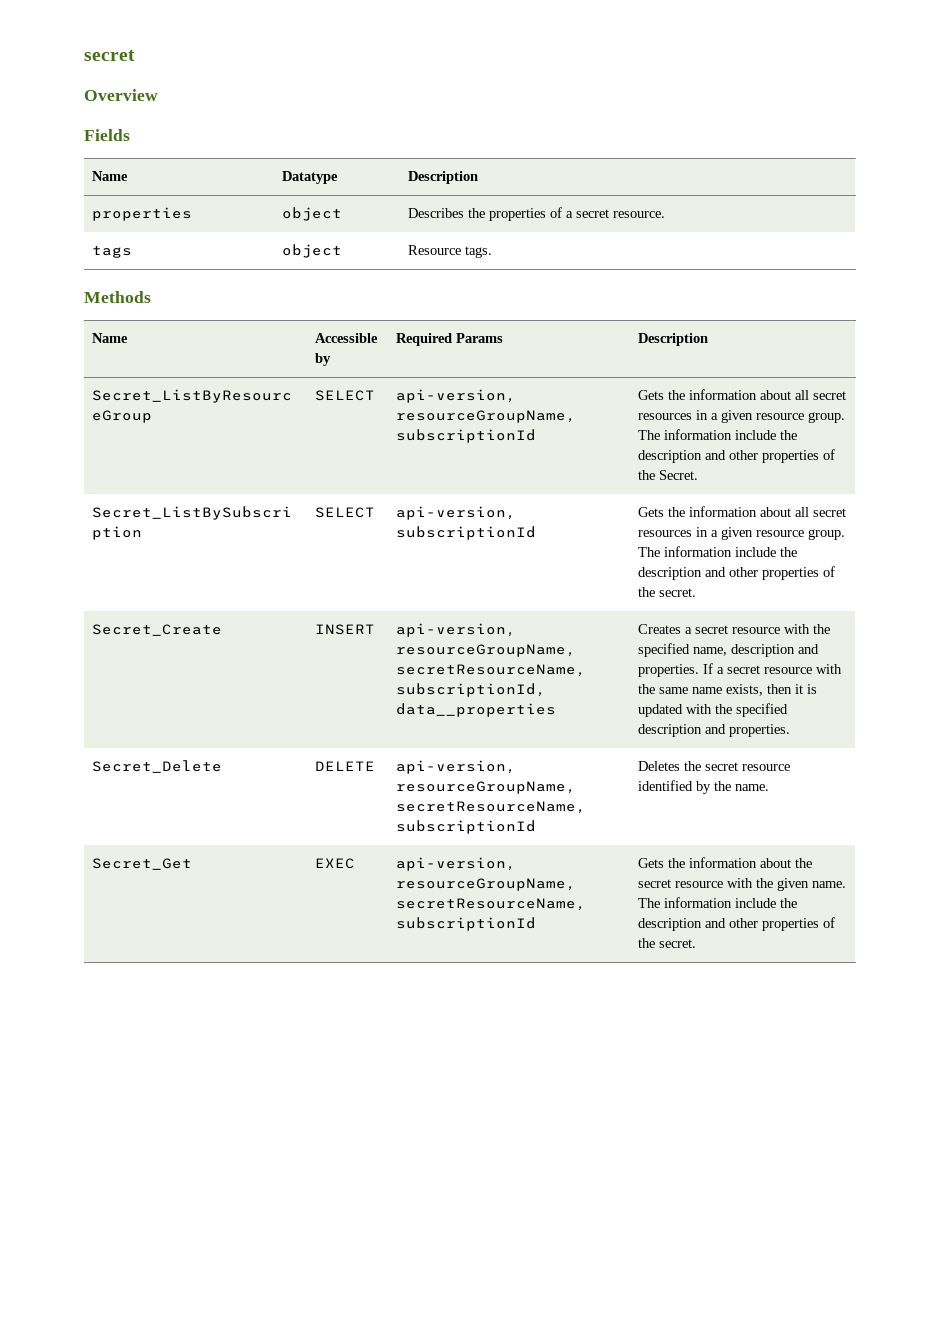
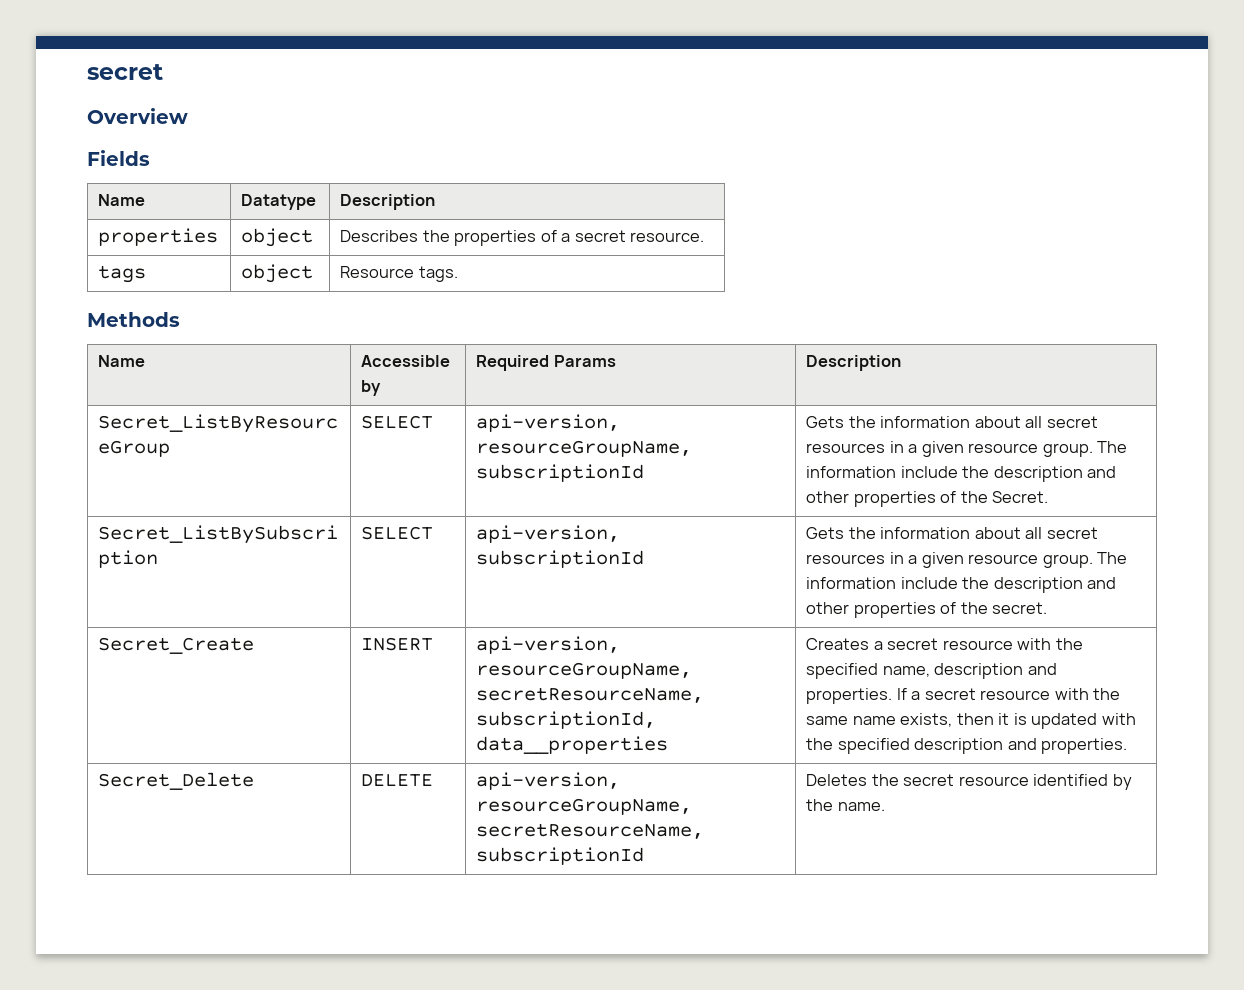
[92,858,193,870] [315,858,356,869] [396,857,517,871] [396,878,577,891] [396,898,587,911] [396,917,537,931] [638,857,813,868] [638,878,847,891] [638,897,798,908] [638,917,836,931] [638,938,697,948] // Secret_Get | EXEC | api-version, resourceGroupName, secretResourceName, subscriptionId | Gets the information about the secret resource with the given name. The information include the description and other properties of the secret. -> (885, 806) none

